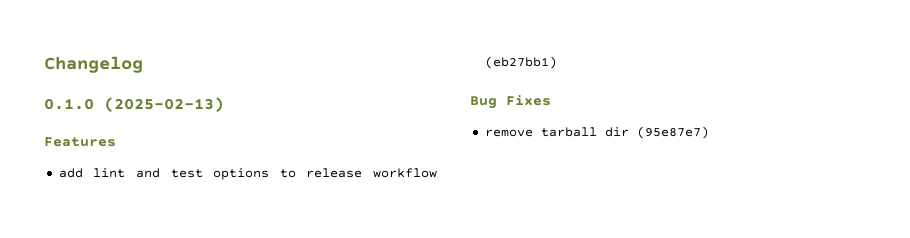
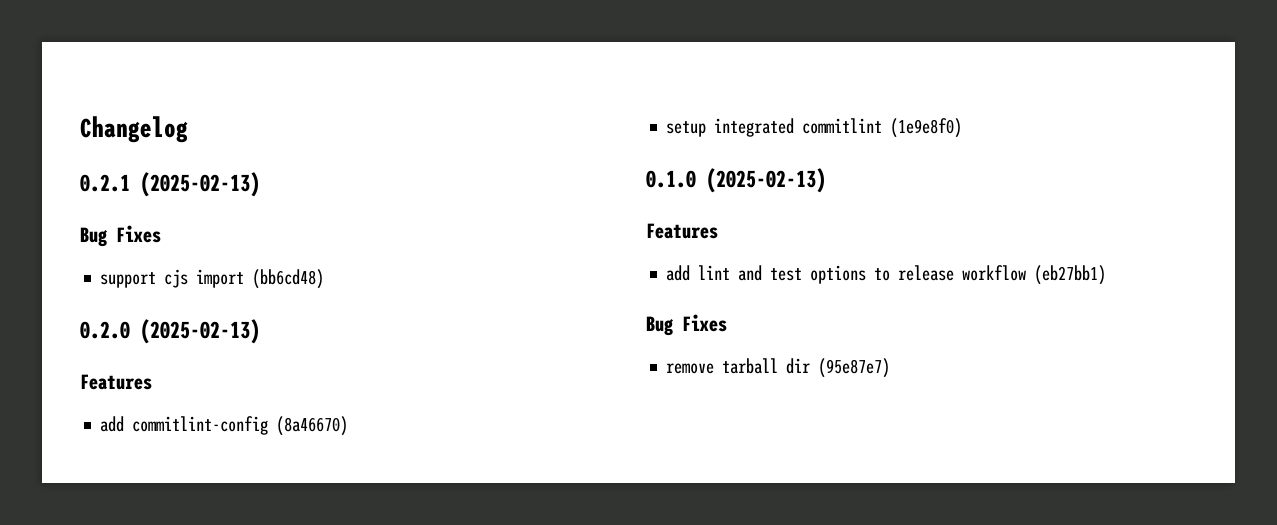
(143, 64) none -> [80,172,260,197] [80,225,161,247] [100,269,325,289] [80,319,260,344] [80,374,152,390] [100,416,349,436] [666,118,963,138] // 0.2.1 (2025-02-13) // Bug Fixes // support cjs import (bb6cd48) // 0.2.0 (2025-02-13) // Features // add commitlint-config (8a46670) // setup integrated commitlint (1e9e8f0)

